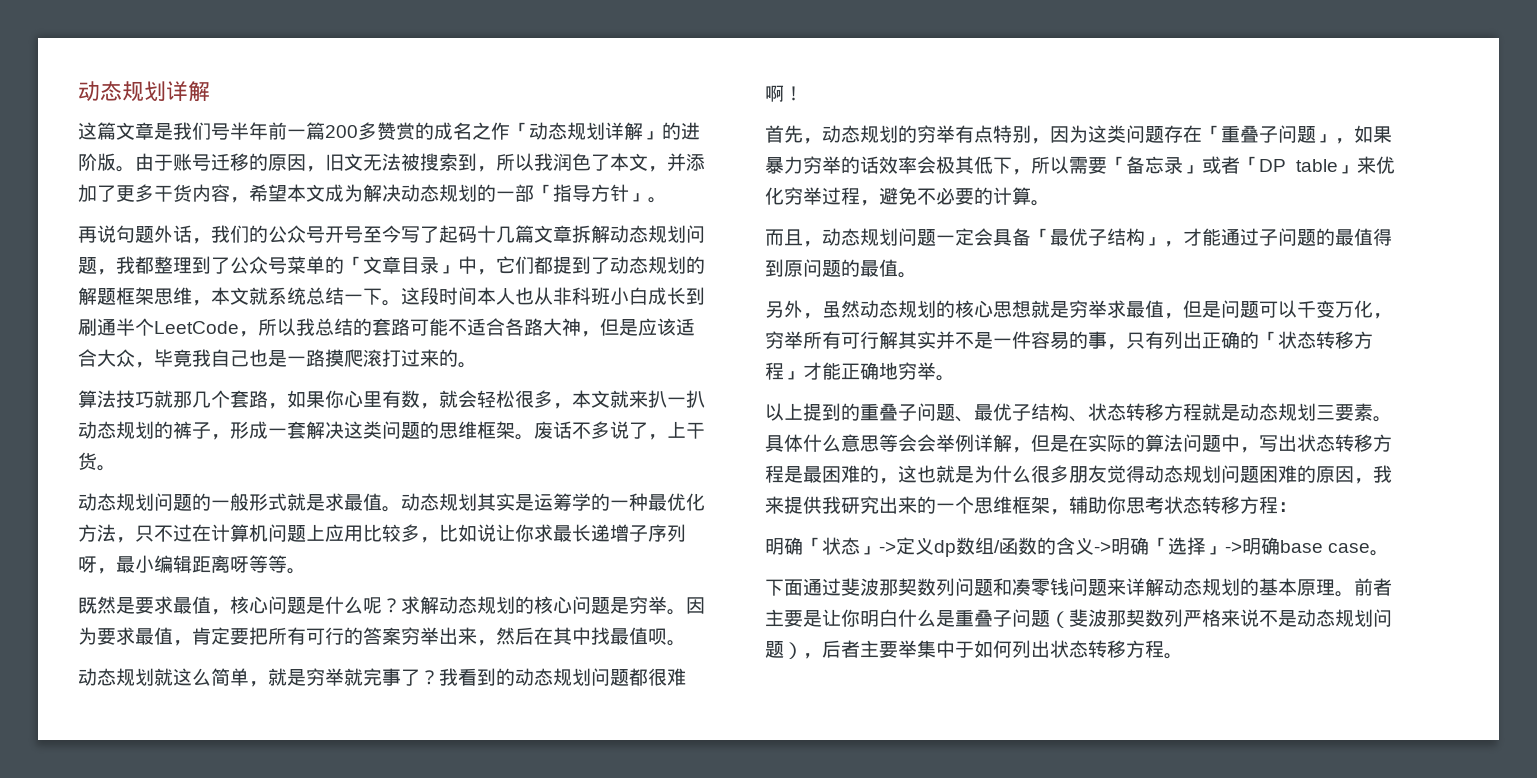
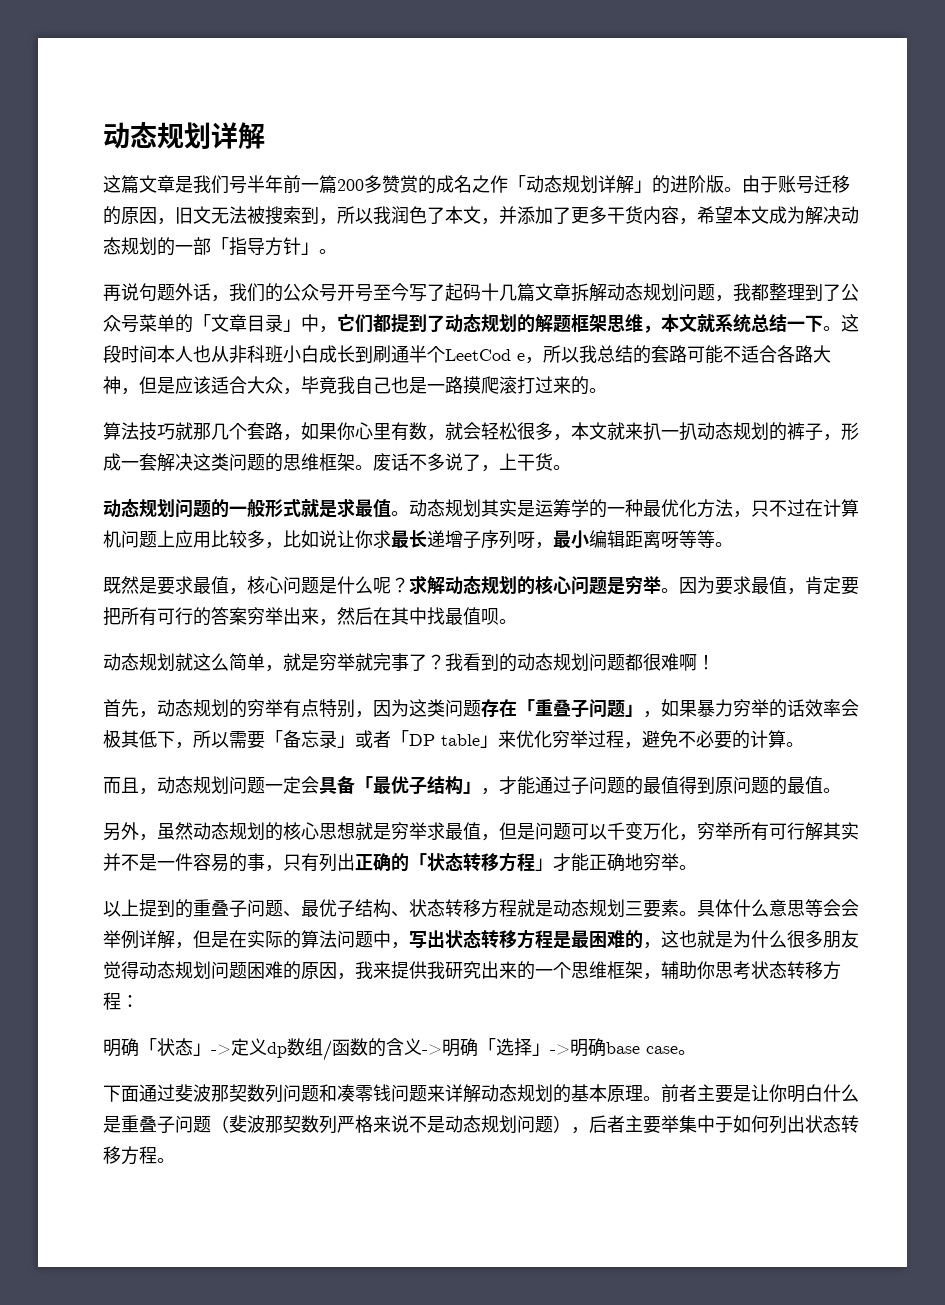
[154,321,239,334] LeetCode -> [445,349,525,361] LeetCod e

